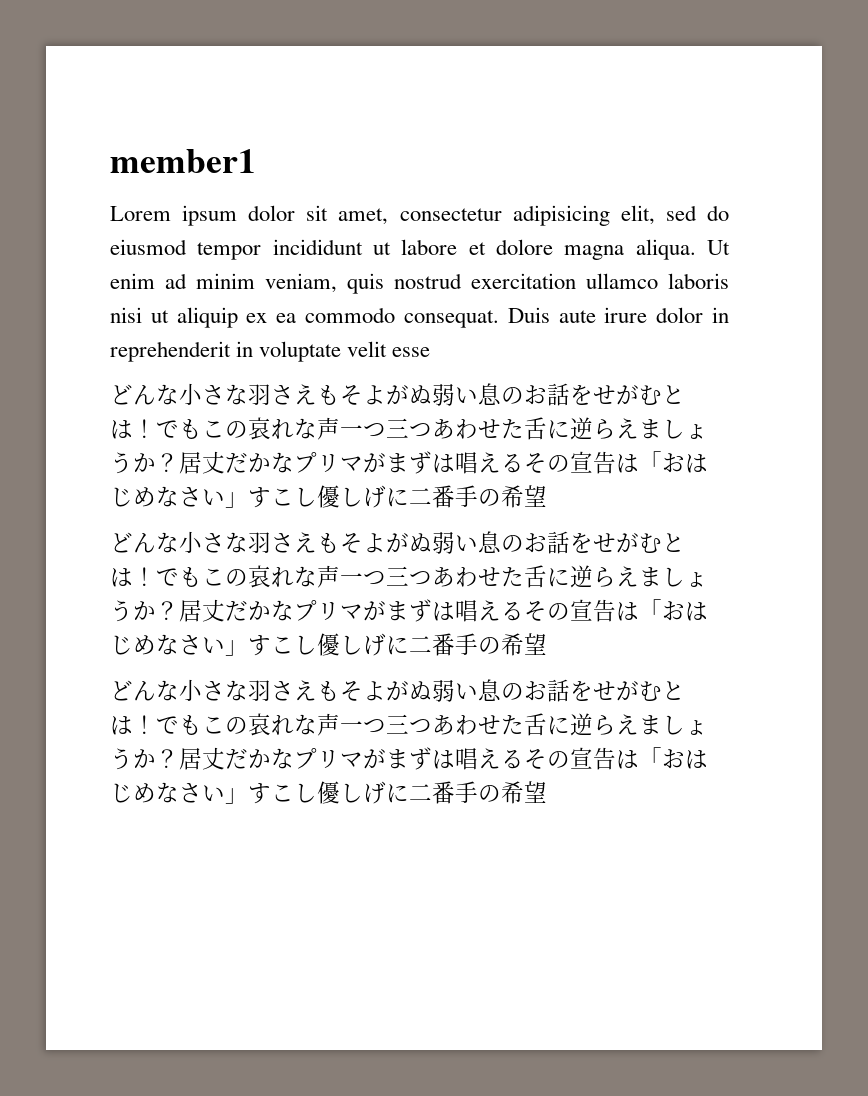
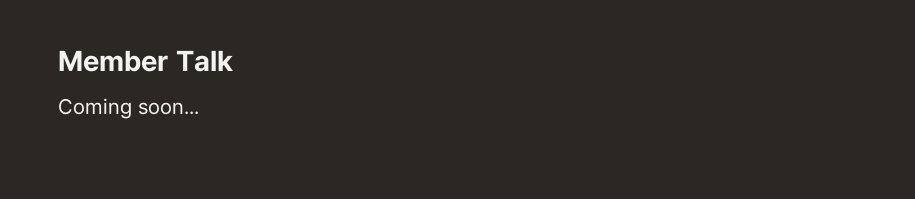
[110,149,256,173] [110,205,729,226] [110,239,730,260] [110,273,729,294] [110,307,729,328] [110,341,431,362] [110,383,685,406] [110,417,708,440] [110,451,708,474] [110,485,547,508] [110,531,685,554] [110,565,708,588] [110,599,708,622] [110,633,547,656] [110,679,685,702] [110,713,708,736] [110,747,708,770] [110,781,547,804] member1 // Lorem ipsum dolor sit amet, consectetur adipisicing elit, sed do eiusmod tempor incididunt ut labore et dolore magna aliqua. Ut enim ad minim veniam, quis nostrud exercitation ullamco laboris nisi ut aliquip ex ea commodo consequat. Duis aute irure dolor in reprehenderit in voluptate velit esse // どんな小さな羽さえもそよがぬ弱い息のお話をせがむとは！でもこの哀れな声一つ三つあわせた舌に逆らえましょうか？居丈だかなプリマがまずは唱えるその宣告は「おはじめなさい」すこし優しげに二番手の希望 // どんな小さな羽さえもそよがぬ弱い息のお話をせがむとは！でもこの哀れな声一つ三つあわせた舌に逆らえましょうか？居丈だかなプリマがまずは唱えるその宣告は「おはじめなさい」すこし優しげに二番手の希望 // どんな小さな羽さえもそよがぬ弱い息のお話をせがむとは！でもこの哀れな声一つ三つあわせた舌に逆らえましょうか？居丈だかなプリマがまずは唱えるその宣告は「おはじめなさい」すこし優しげに二番手の希望 -> [58,50,233,72] [58,98,199,119] Member Talk // Coming soon...

